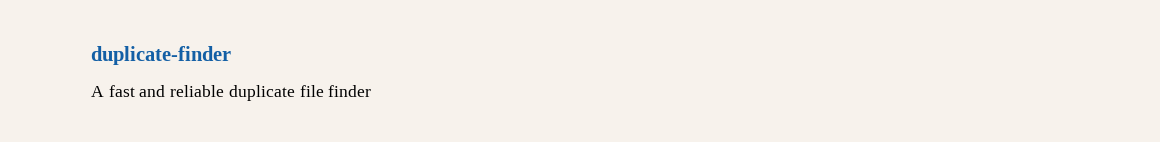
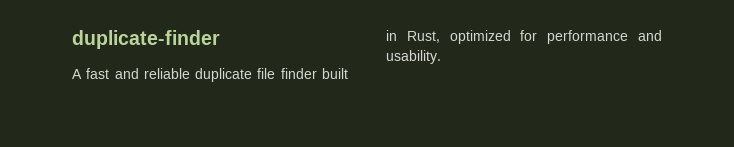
(372, 91) none -> [322,68,348,79] [386,30,662,44] [386,50,441,64] built in Rust, optimized for performance and usability.

